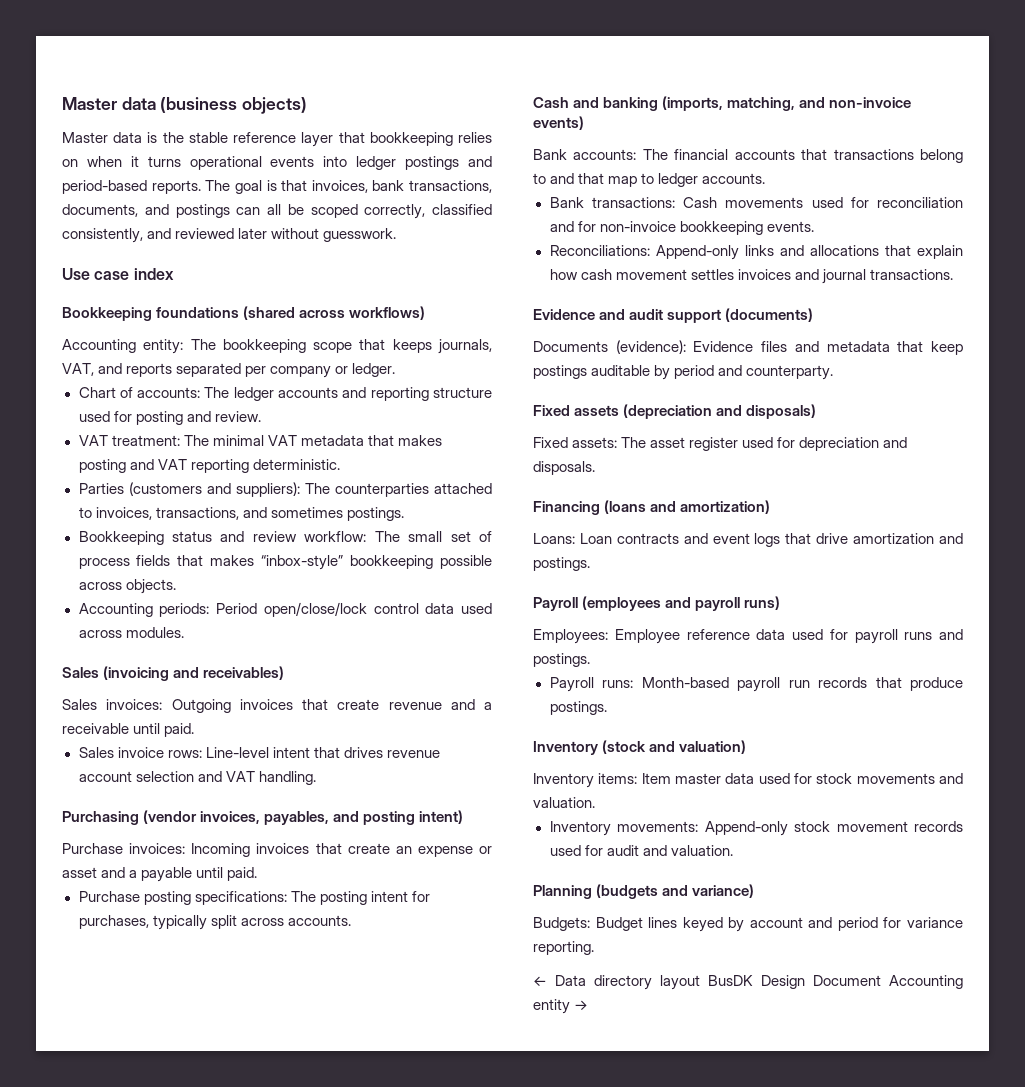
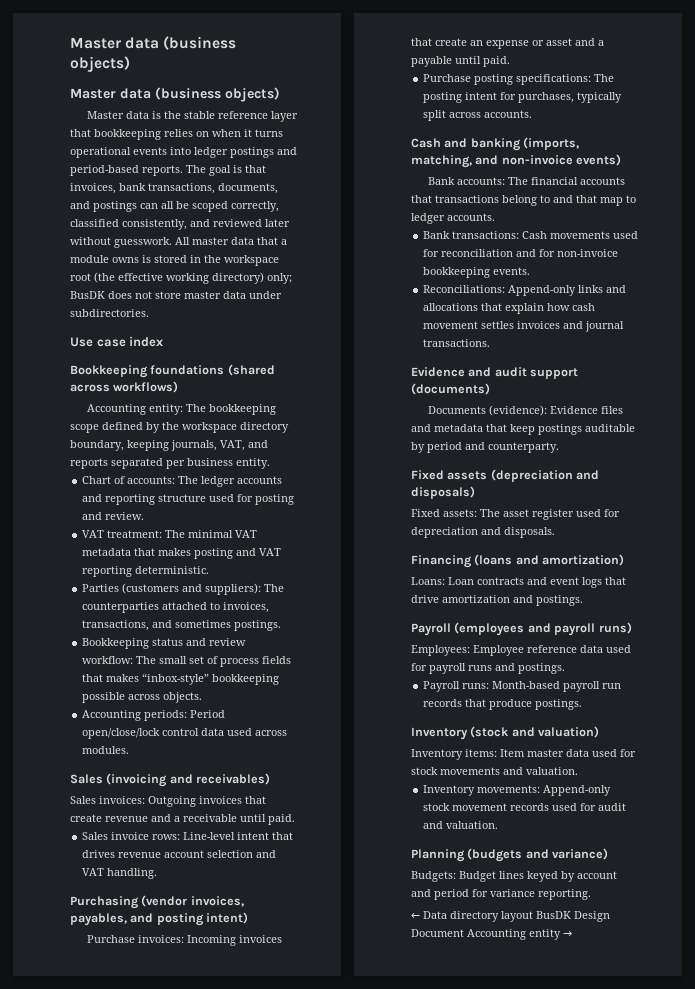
[62,97,308,114] Master data (business objects) -> [70,36,237,50] [70,56,130,72] [70,87,280,102] Master data (business objects) // Master data (business objects)
(397, 235) none -> [175,237,287,245] [70,255,279,266] [70,272,292,284] [70,291,282,299] [70,309,149,317] All master data that a module owns is stored in the workspace root (the effective working directory) only; BusDK does not store master data under subdirectories.
[359,339,432,353] that keeps -> [102,422,289,433] [70,440,169,451] defined by the workspace directory boundary, keeping
[270,363,396,378] company or ledger. -> [187,458,270,469] business entity.

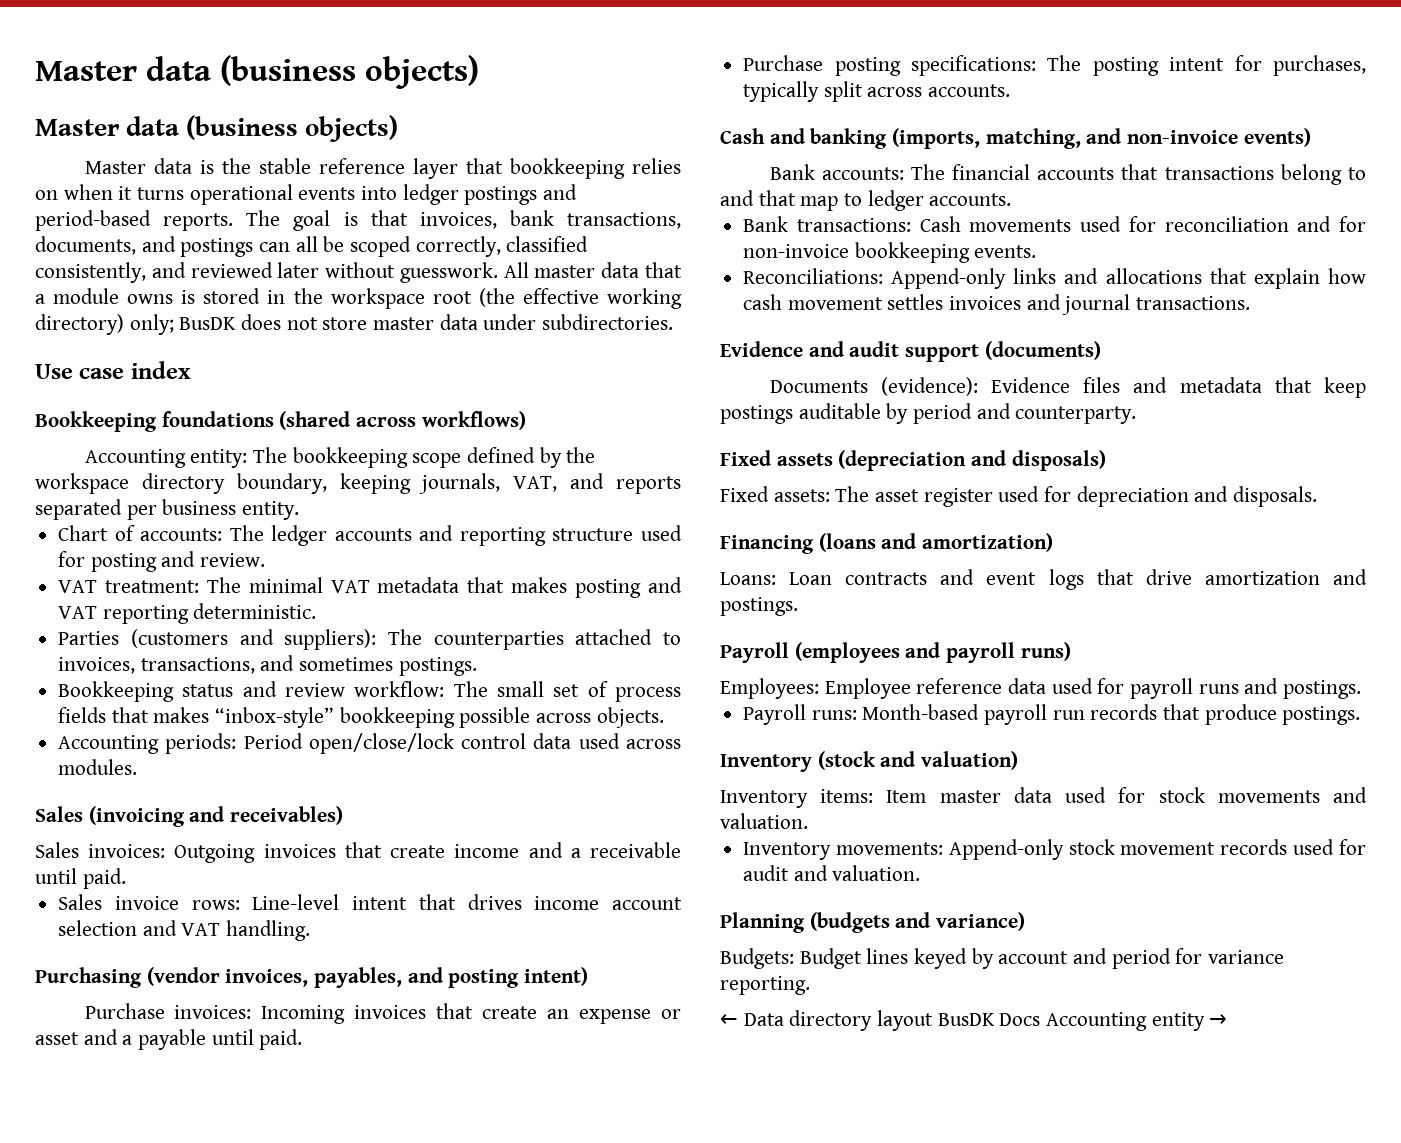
[105,816,148,822] revenue -> [454,844,520,858] income
[118,852,162,858] revenue -> [534,896,600,910] income
[574,911,610,922] [411,929,464,937] Design Document -> [999,1013,1041,1026] Docs

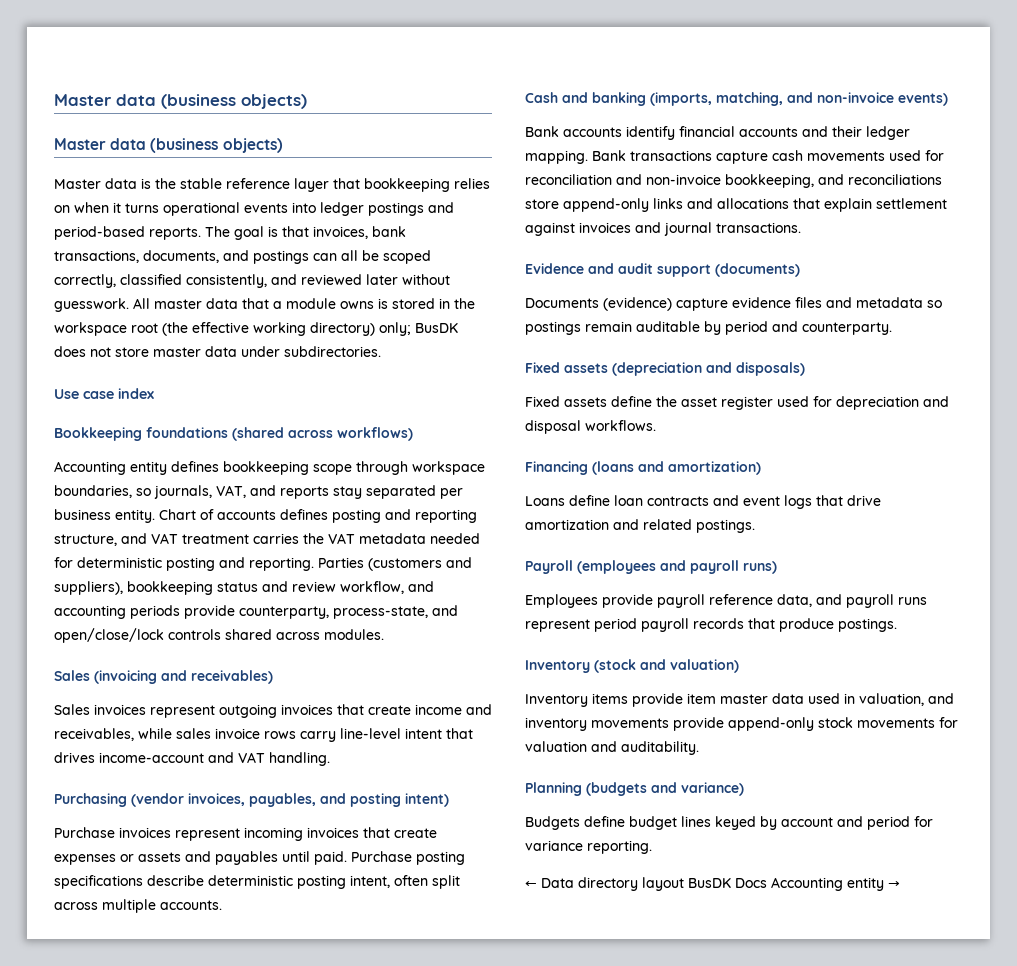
[190,447,596,468] [35,473,411,494] entity: The bookkeeping scope defined by the workspace directory boundary, keeping -> [130,461,485,475] [54,485,151,498] entity defines bookkeeping scope through workspace boundaries, so
(681, 485) none -> [333,486,362,499] stay
(300, 510) // -> (155, 516) none
[140,525,682,546] [58,551,266,572] [58,577,682,598] [58,603,317,624] [58,629,681,650] [58,655,477,676] [58,681,681,702] [58,707,664,728] [58,733,620,754] accounts: The ledger accounts and reporting structure used for posting and review. // VAT treatment: The minimal VAT metadata that makes posting and VAT reporting deterministic. // Parties (customers and suppliers): The counterparties attached to invoices, transactions, and sometimes postings. // Bookkeeping status and review workflow: The small set of process fields that makes “inbox-style” bookkeeping possible across objects. // Accounting periods: Period open/close/lock control data used -> [217,509,477,523] [54,533,480,546] [54,557,472,571] [54,581,434,595] [54,605,458,619] [54,628,272,643] accounts defines posting and reporting structure, and VAT treatment carries the VAT metadata needed for deterministic posting and reporting. Parties (customers and suppliers), bookkeeping status and review workflow, and accounting periods provide counterparty, process-state, and open/close/lock controls shared
[88,844,256,863] invoices: Outgoing -> [94,704,277,718] invoices represent outgoing
[570,842,681,858] [35,868,126,889] [58,894,682,910] [58,920,138,936] a receivable until paid. // Sales invoice rows: Line-level intent that drives income account selection -> [54,728,473,742] [54,752,204,763] receivables, while sales invoice rows carry line-level intent that drives income-account
[174,1003,681,1024] [35,1029,303,1050] invoices: Incoming invoices that create an expense or asset and a payable until paid. // -> [119,827,437,841] [54,851,347,865] invoices represent incoming invoices that create expenses or assets and payables until paid.
[910,55,1366,76] [743,81,820,102] specifications: The posting intent for purchases, typically -> [54,875,428,889] specifications describe deterministic posting intent, often
(923, 92) none -> [102,899,156,913] multiple
[821,164,1366,185] [720,190,1012,211] [743,216,961,232] accounts: The financial accounts that transactions belong to and that map to ledger accounts. // Bank transactions: Cash -> [563,126,910,140] [525,150,803,164] accounts identify financial accounts and their ledger mapping. Bank transactions capture cash
[1339,216,1366,232] [743,242,1037,263] [743,268,1007,289] for non-invoice bookkeeping events. // Reconciliations: Append-only -> [646,174,942,188] [525,198,649,212] non-invoice bookkeeping, and reconciliations store append-only
[1328,268,1366,284] [743,294,944,310] how cash movement settles -> [876,198,947,209] [525,222,575,236] settlement against
[880,377,1366,398] [720,405,793,424] (evidence): Evidence files and metadata that keep postings -> [603,297,942,311] [525,321,632,335] (evidence) capture evidence files and metadata so postings remain
[773,486,870,502] assets: The -> [564,396,677,407] assets define the
[1233,486,1318,507] disposals. -> [525,420,656,434] disposal workflows.
[720,572,833,585] Loans: Loan -> [525,495,643,506] Loans define loan
(1367, 577) none -> [643,519,692,530] related
[720,678,1362,699] [743,704,1085,725] Employees: Employee reference data used for payroll runs and postings. // Payroll runs: Month-based payroll run -> [525,594,927,608] [525,618,689,632] Employees provide payroll reference data, and payroll runs represent period payroll
[820,787,1367,803] [720,813,808,829] [743,839,1366,860] [743,865,921,881] items: Item master data used for stock movements and valuation. // Inventory movements: Append-only stock movement records used for audit and valuation. -> [592,693,954,707] [525,717,958,731] [525,741,699,755] items provide item master data used in valuation, and inventory movements provide append-only stock movements for valuation and auditability.
[720,948,862,969] Budgets: Budget -> [525,816,677,830] Budgets define budget

